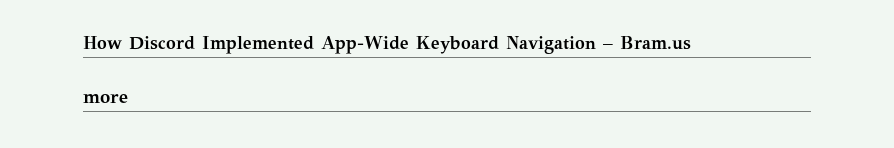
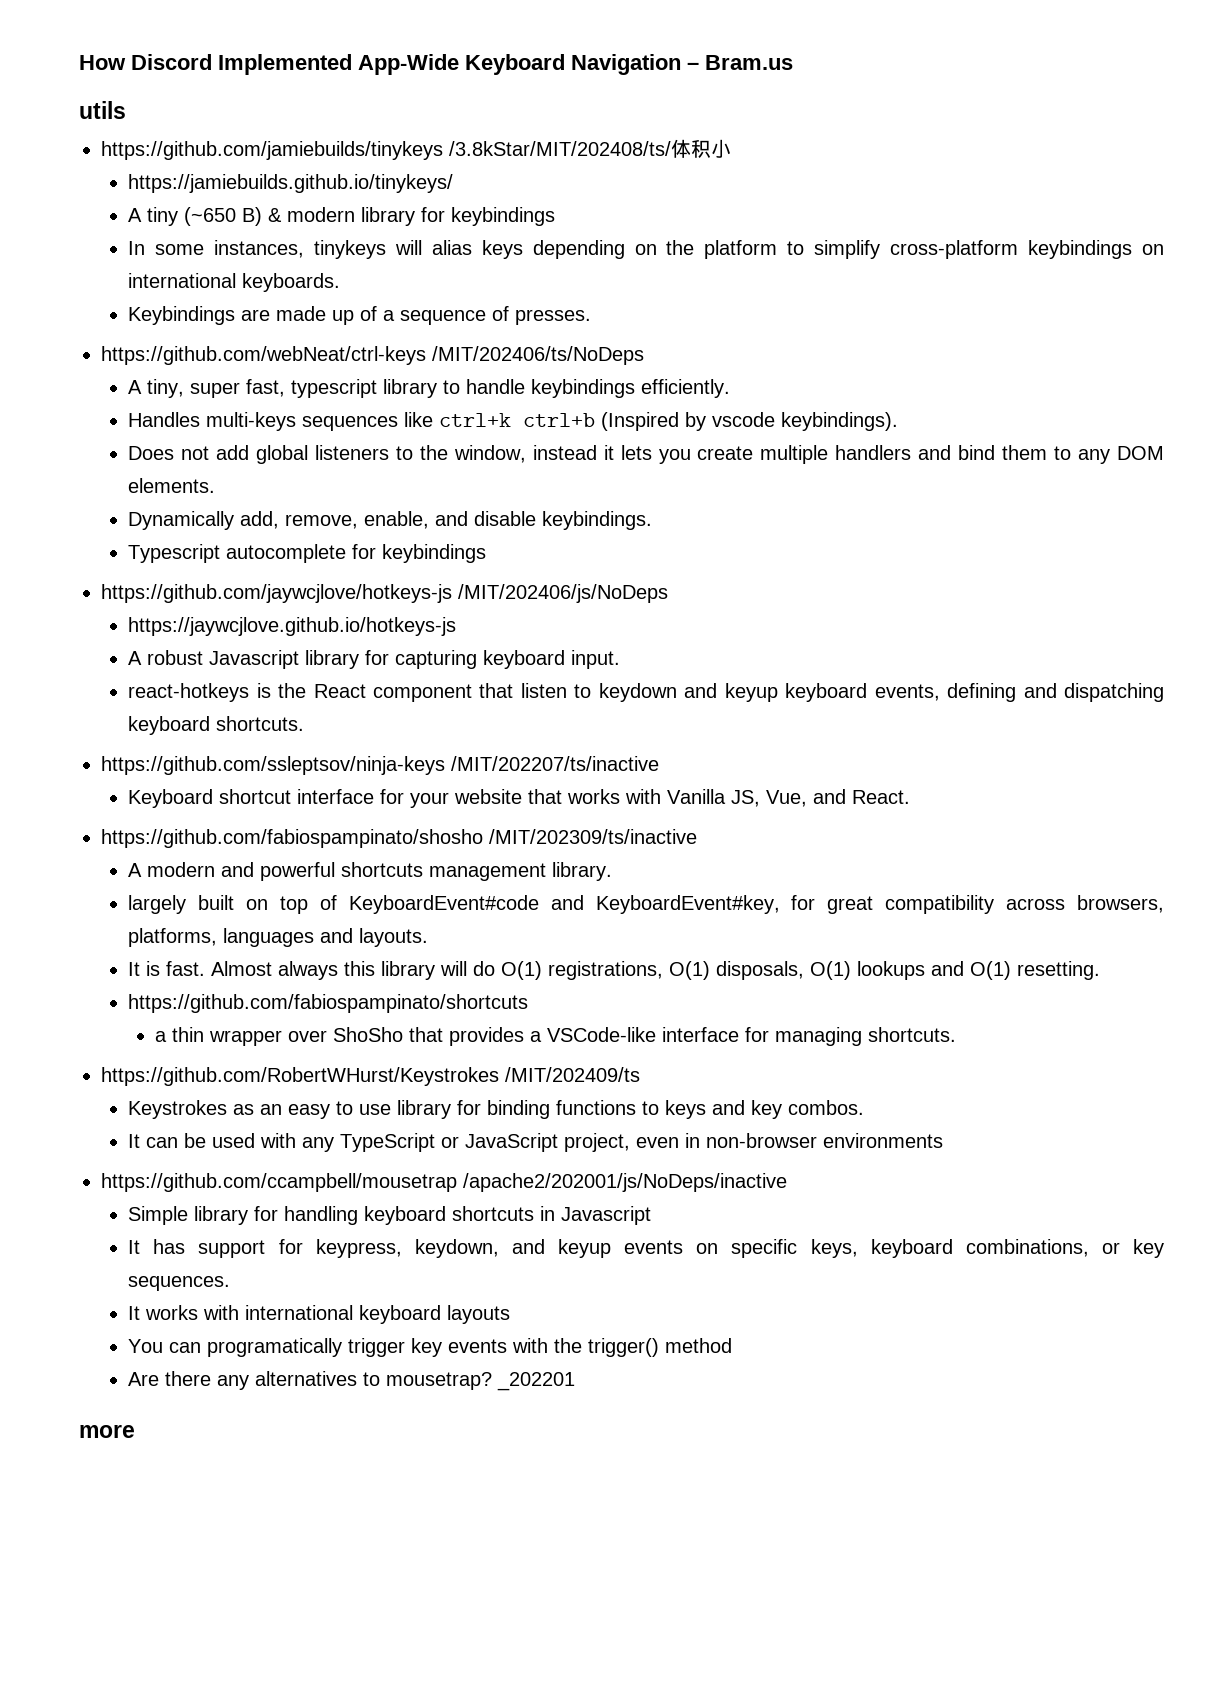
(691, 43) none -> [79,101,126,119] [101,139,731,160] [128,174,454,193] [128,207,556,226] [128,240,1164,259] [128,273,341,292] [128,306,592,325] [101,346,644,365] [128,379,731,398] [128,412,899,431] [128,445,1165,464] [128,478,216,493] [128,511,653,530] [128,544,487,563] [101,584,668,603] [128,617,457,636] [128,650,621,669] [128,683,1164,702] [128,716,305,735] [101,756,659,775] [128,789,911,808] [101,829,697,848] [128,862,613,881] [128,895,1164,914] [128,928,429,947] [128,961,1101,980] [128,994,529,1013] [155,1027,957,1046] [101,1067,640,1086] [128,1100,865,1119] [128,1133,944,1152] [101,1173,787,1192] [128,1206,652,1225] [128,1239,1164,1258] [128,1276,231,1291] [128,1305,511,1324] [128,1338,733,1357] [128,1371,576,1391] // utils // https://github.com/jamiebuilds/tinykeys /3.8kStar/MIT/202408/ts/体积小 // https://jamiebuilds.github.io/tinykeys/ // A tiny (~650 B) & modern library for keybindings // In some instances, tinykeys will alias keys depending on the platform to simplify cross-platform keybindings on international keyboards. // Keybindings are made up of a sequence of presses. // https://github.com/webNeat/ctrl-keys /MIT/202406/ts/NoDeps // A tiny, super fast, typescript library to handle keybindings efficiently. // Handles multi-keys sequences like ctrl+k ctrl+b (Inspired by vscode keybindings). // Does not add global listeners to the window, instead it lets you create multiple handlers and bind them to any DOM elements. // Dynamically add, remove, enable, and disable keybindings. // Typescript autocomplete for keybindings // https://github.com/jaywcjlove/hotkeys-js /MIT/202406/js/NoDeps // https://jaywcjlove.github.io/hotkeys-js // A robust Javascript library for capturing keyboard input. // react-hotkeys is the React component that listen to keydown and keyup keyboard events, defining and dispatching keyboard shortcuts. // https://github.com/ssleptsov/ninja-keys /MIT/202207/ts/inactive // Keyboard shortcut interface for your website that works with Vanilla JS, Vue, and React. // https://github.com/fabiospampinato/shosho /MIT/202309/ts/inactive // A modern and powerful shortcuts management library. // largely built on top of KeyboardEvent#code and KeyboardEvent#key, for great compatibility across browsers, platforms, languages and layouts. // It is fast. Almost always this library will do O(1) registrations, O(1) disposals, O(1) lookups and O(1) resetting. // https://github.com/fabiospampinato/shortcuts // a thin wrapper over ShoSho that provides a VSCode-like interface for managing shortcuts. // https://github.com/RobertWHurst/Keystrokes /MIT/202409/ts // Keystrokes as an easy to use library for binding functions to keys and key combos. // It can be used with any TypeScript or JavaScript project, even in non-browser environments // https://github.com/ccampbell/mousetrap /apache2/202001/js/NoDeps/inactive // Simple library for handling keyboard shortcuts in Javascript // It has support for keypress, keydown, and keyup events on specific keys, keyboard combinations, or key sequences. // It works with international keyboard layouts // You can programatically trigger key events with the trigger() method // Are there any alternatives to mousetrap? _202201

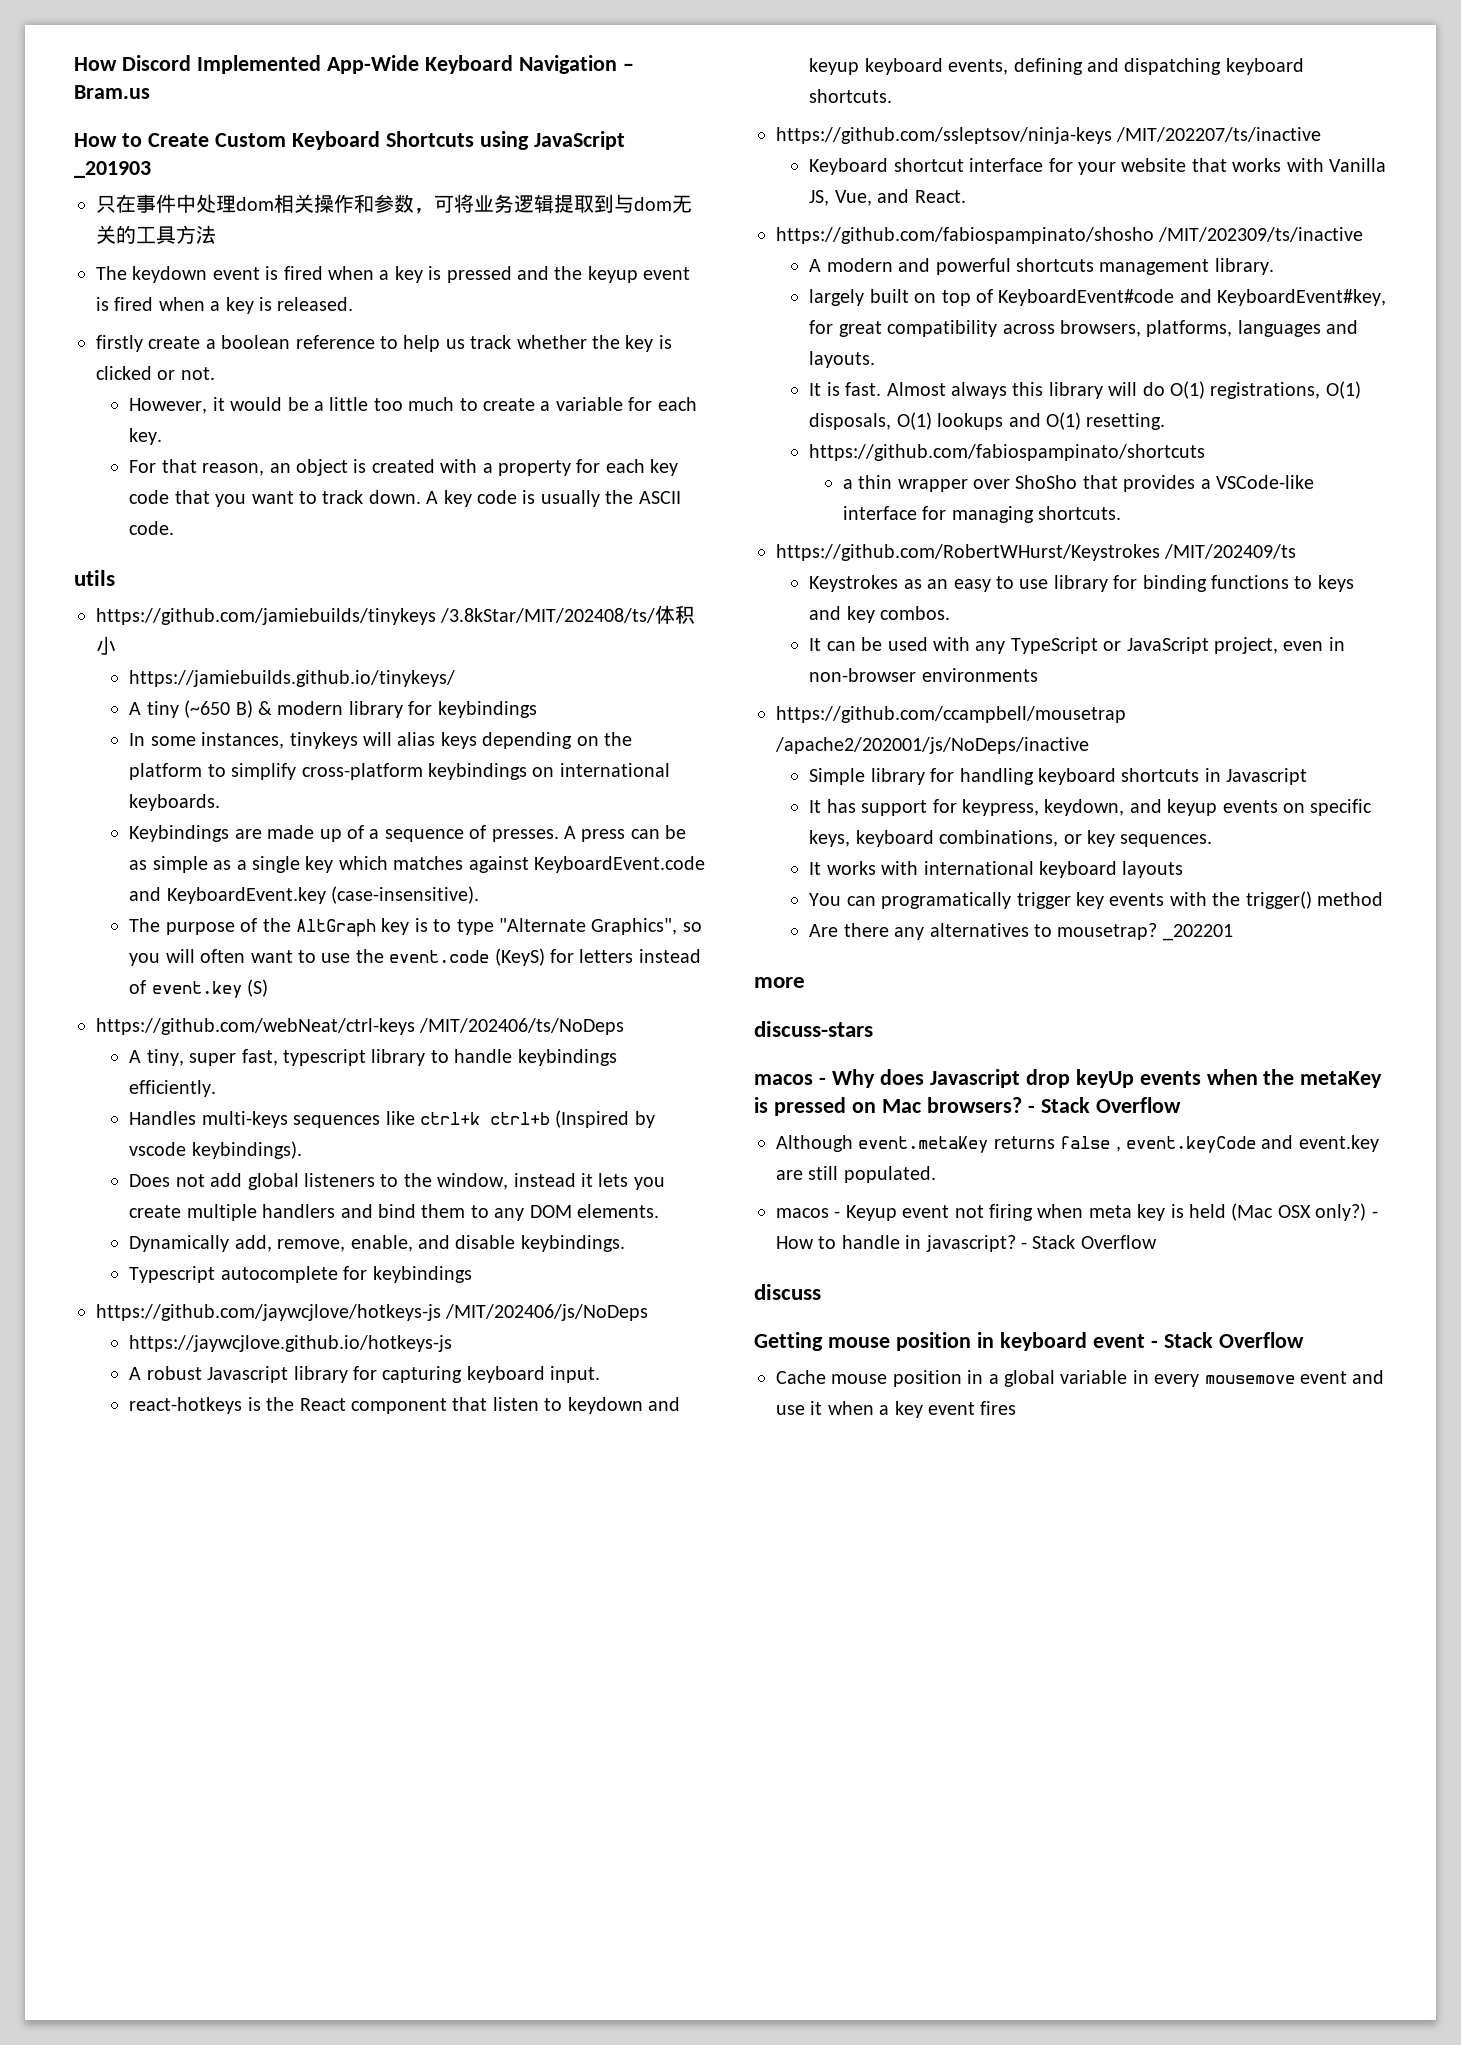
(793, 62) none -> [74,131,625,150] [74,161,151,178] [96,194,692,214] [96,225,216,244] [96,266,691,283] [96,297,354,314] [96,335,672,352] [96,366,215,380] [129,397,697,414] [129,428,163,445] [129,459,679,476] [129,490,681,507] [129,521,175,535] // How to Create Custom Keyboard Shortcuts using JavaScript _201903 // 只在事件中处理dom相关操作和参数，可将业务逻辑提取到与dom无关的工具方法 // The keydown event is fired when a key is pressed and the keyup event is fired when a key is released. // firstly create a boolean reference to help us track whether the key is clicked or not. // However, it would be a little too much to create a variable for each key. // For that reason, an object is created with a property for each key code that you want to track down. A key code is usually the ASCII code.
(592, 317) none -> [564,825,687,842] [129,856,706,873] [129,886,480,904] [129,918,702,937] [129,948,701,966] [129,979,269,998] A press can be as simple as a single key which matches against KeyboardEvent.code and KeyboardEvent.key (case-insensitive). // The purpose of the AltGraph key is to type "Alternate Graphics", so you will often want to use the event.code (KeyS) for letters instead of event.key (S)
(135, 1431) none -> [754,1021,873,1037] [754,1069,1383,1088] [754,1097,1181,1116] [776,1135,1379,1153] [776,1166,936,1183] [776,1203,1378,1221] [776,1235,1157,1252] [754,1284,821,1300] [754,1332,1304,1351] [776,1370,1385,1387] [776,1401,1017,1418] // discuss-stars // macos - Why does Javascript drop keyUp events when the metaKey is pressed on Mac browsers? - Stack Overflow // Although event.metaKey returns false , event.keyCode and event.key are still populated. // macos - Keyup event not firing when meta key is held (Mac OSX only?) - How to handle in javascript? - Stack Overflow // discuss // Getting mouse position in keyboard event - Stack Overflow // Cache mouse position in a global variable in every mousemove event and use it when a key event fires

